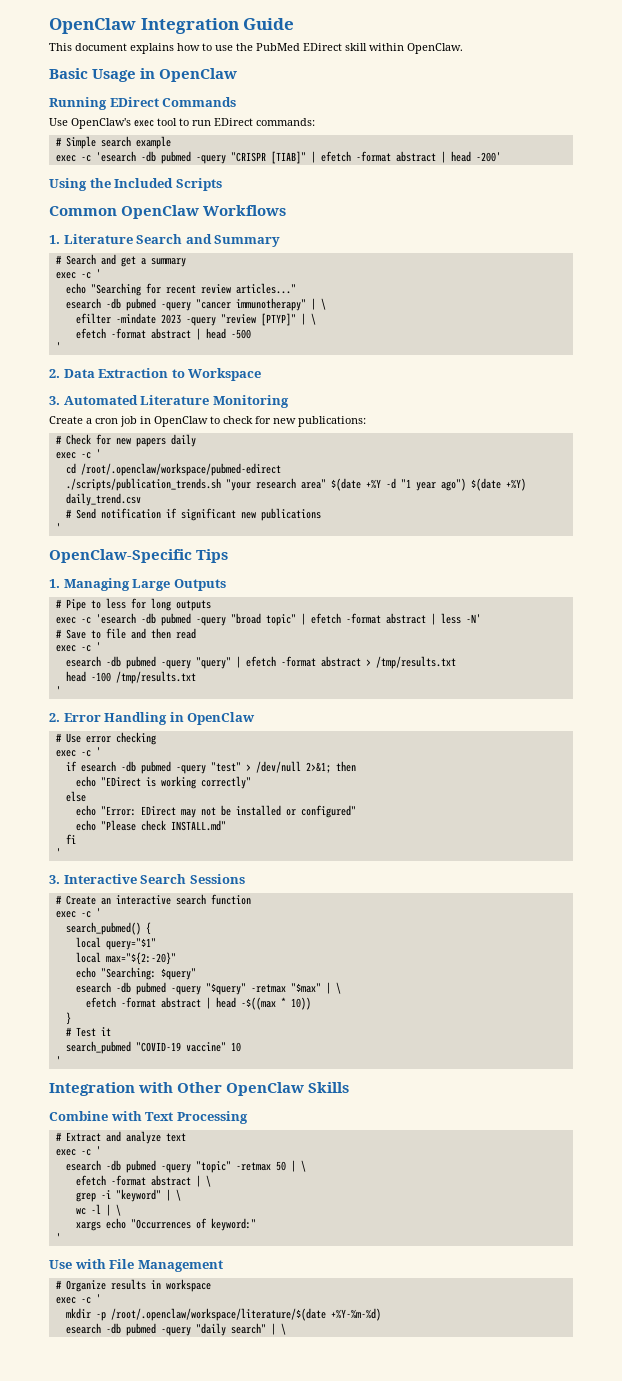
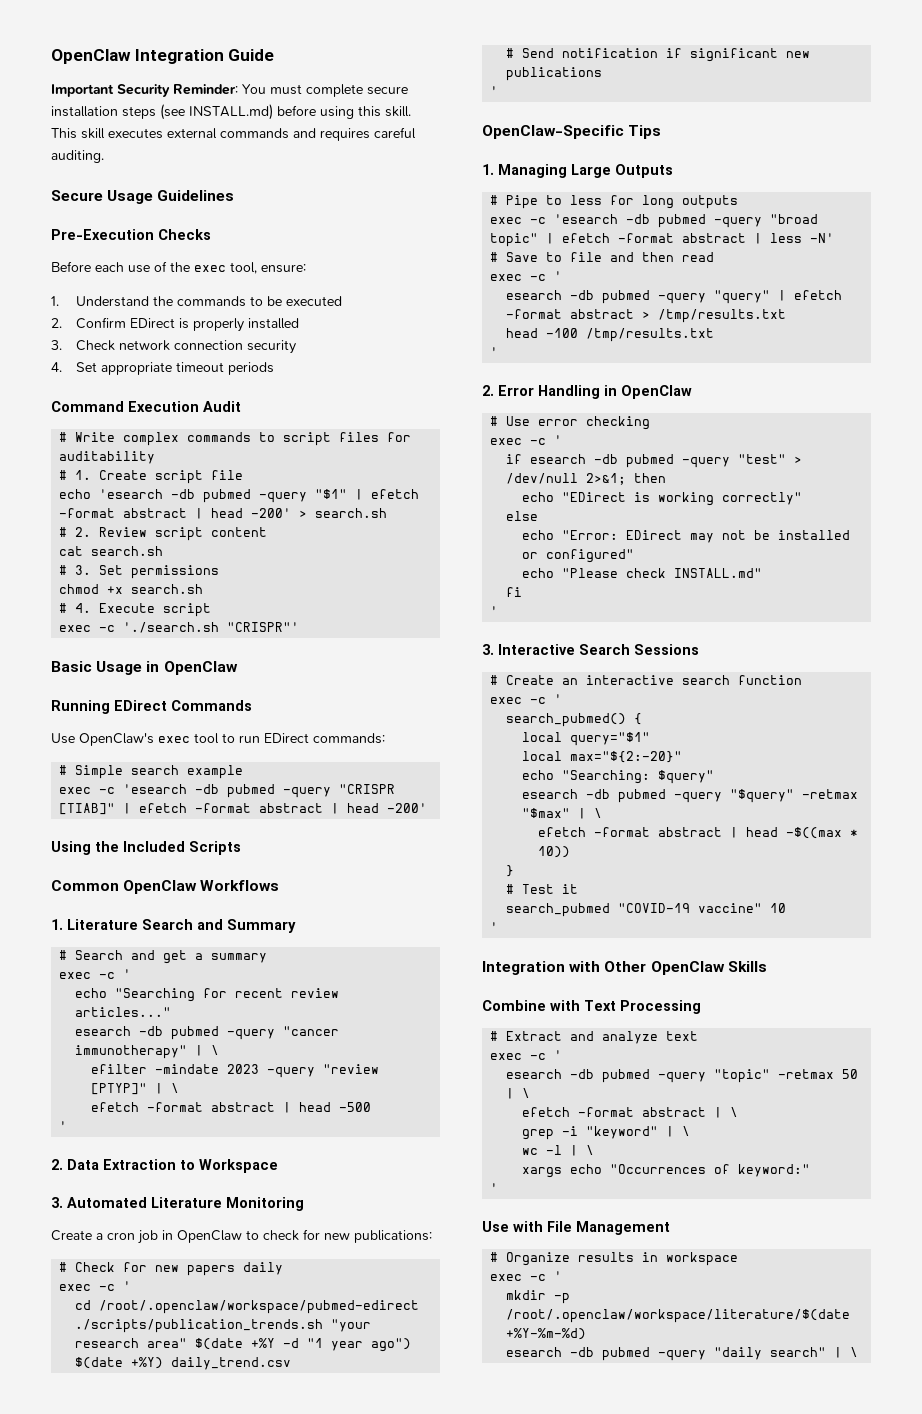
[49,43,463,54] This document explains how to use the PubMed EDirect skill within OpenClaw. -> [51,84,408,97] [51,104,411,120] [51,127,416,141] [51,150,104,163] [51,190,235,204] [51,229,211,240] [51,261,306,274] [51,296,342,307] [51,317,299,332] [51,340,296,354] [51,362,274,375] [51,401,241,412] [59,432,412,446] [59,451,156,464] [59,470,244,484] [59,489,420,503] [59,508,388,519] [59,527,268,541] [59,546,164,556] [59,565,220,579] [59,584,204,594] [59,603,212,617] [59,622,300,633] Important Security Reminder: You must complete secure installation steps (see INSTALL.md) before using this skill. This skill executes external commands and requires careful auditing. // Secure Usage Guidelines // Pre-Execution Checks // Before each use of the exec tool, ensure: // 1. Understand the commands to be executed // 2. Confirm EDirect is properly installed // 3. Check network connection security // 4. Set appropriate timeout periods // Command Execution Audit // # Write complex commands to script files for auditability // # 1. Create script file // echo 'esearch -db pubmed -query "$1" | efetch -format abstract | head -200' > search.sh // # 2. Review script content // cat search.sh // # 3. Set permissions // chmod +x search.sh // # 4. Execute script // exec -c './search.sh "CRISPR"'

